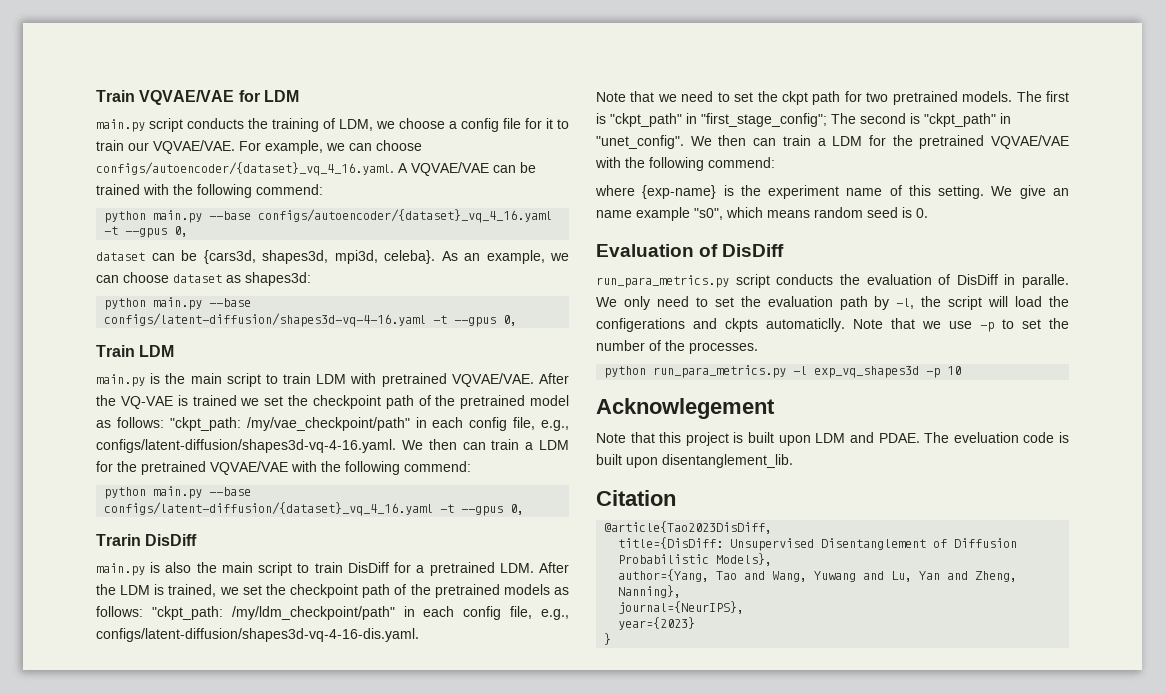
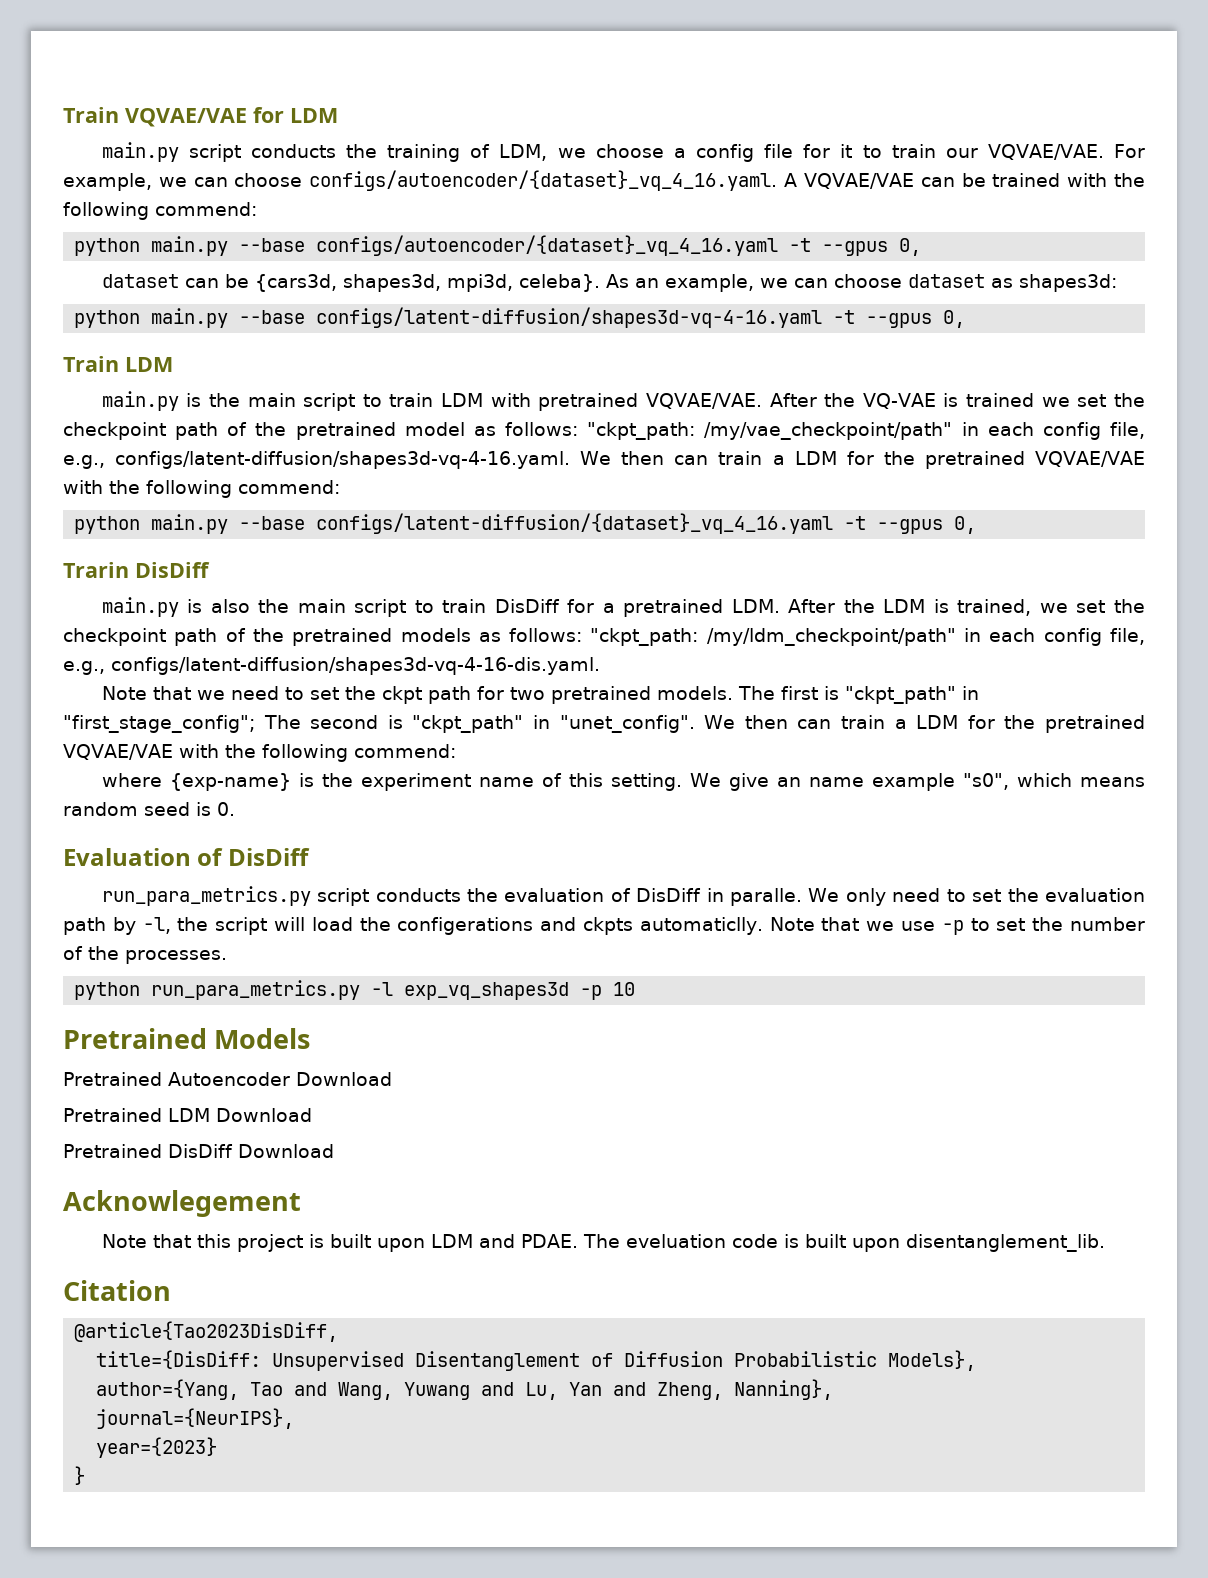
(962, 370) none -> [63,1028,311,1049] [63,1072,392,1086] [63,1108,312,1122] [63,1144,334,1158] // Pretrained Models // Pretrained Autoencoder Download // Pretrained LDM Download // Pretrained DisDiff Download

